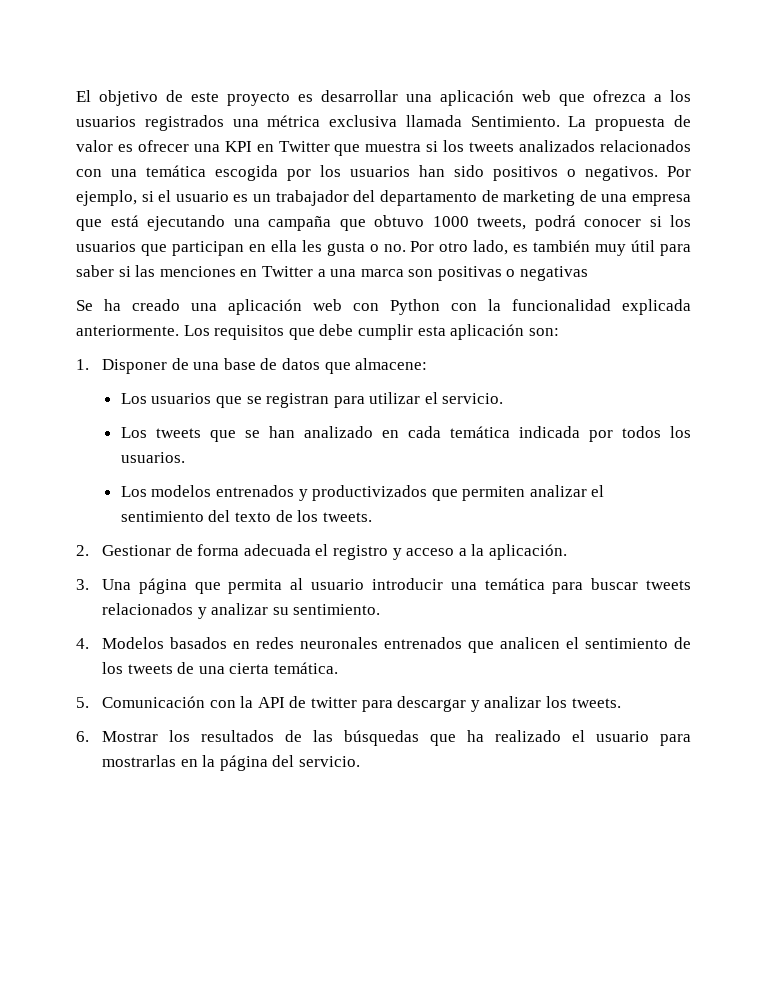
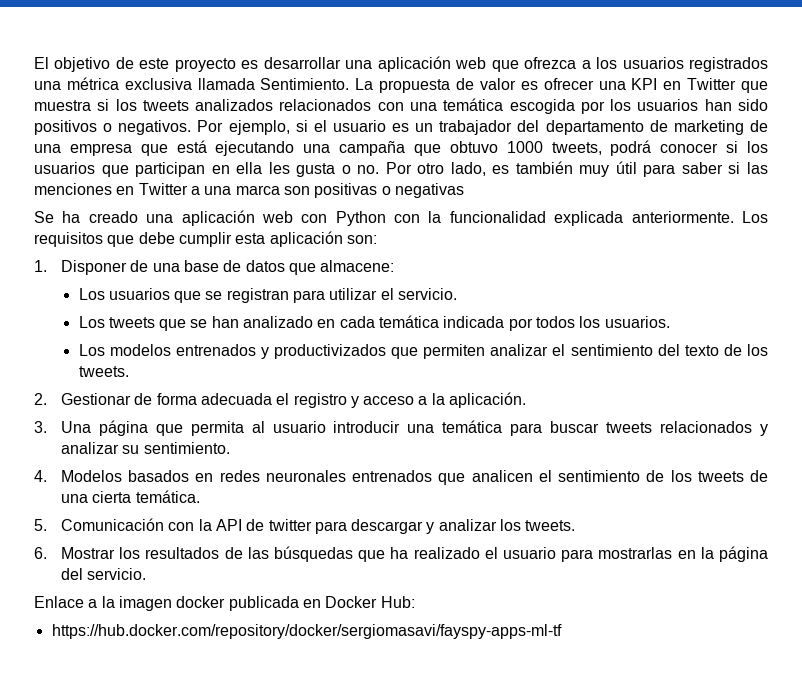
(360, 761) none -> [34,596,415,611] [51,624,562,639] // Enlace a la imagen docker publicada en Docker Hub: // https://hub.docker.com/repository/docker/sergiomasavi/fayspy-apps-ml-tf

